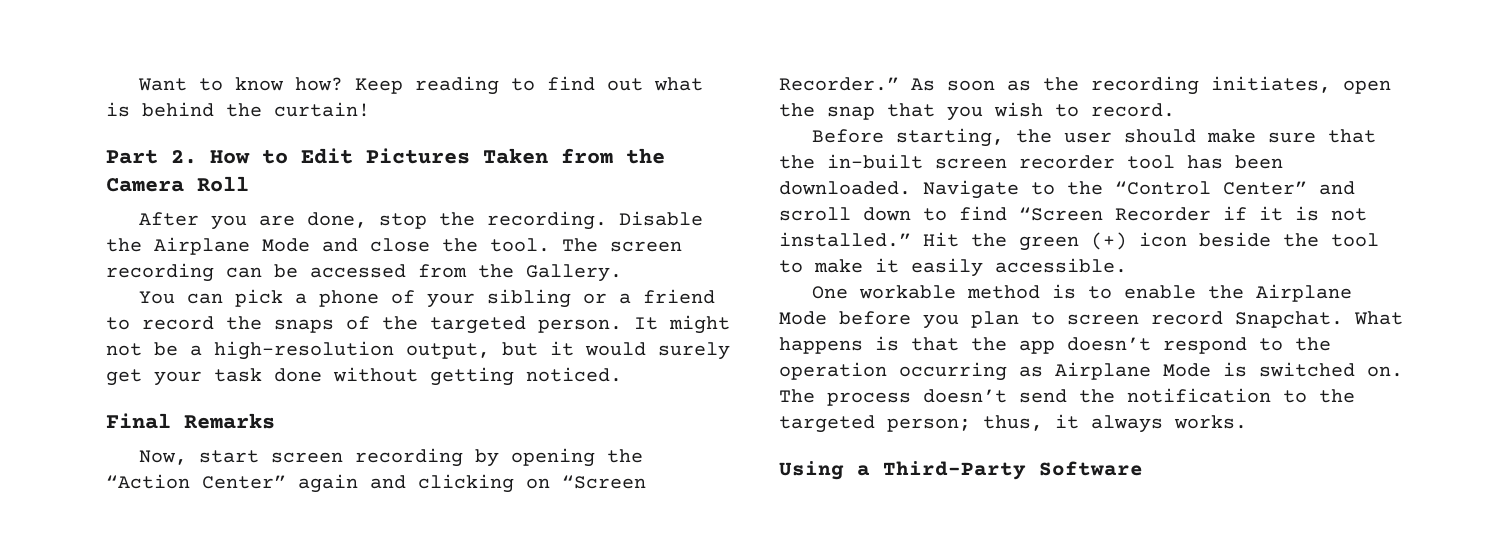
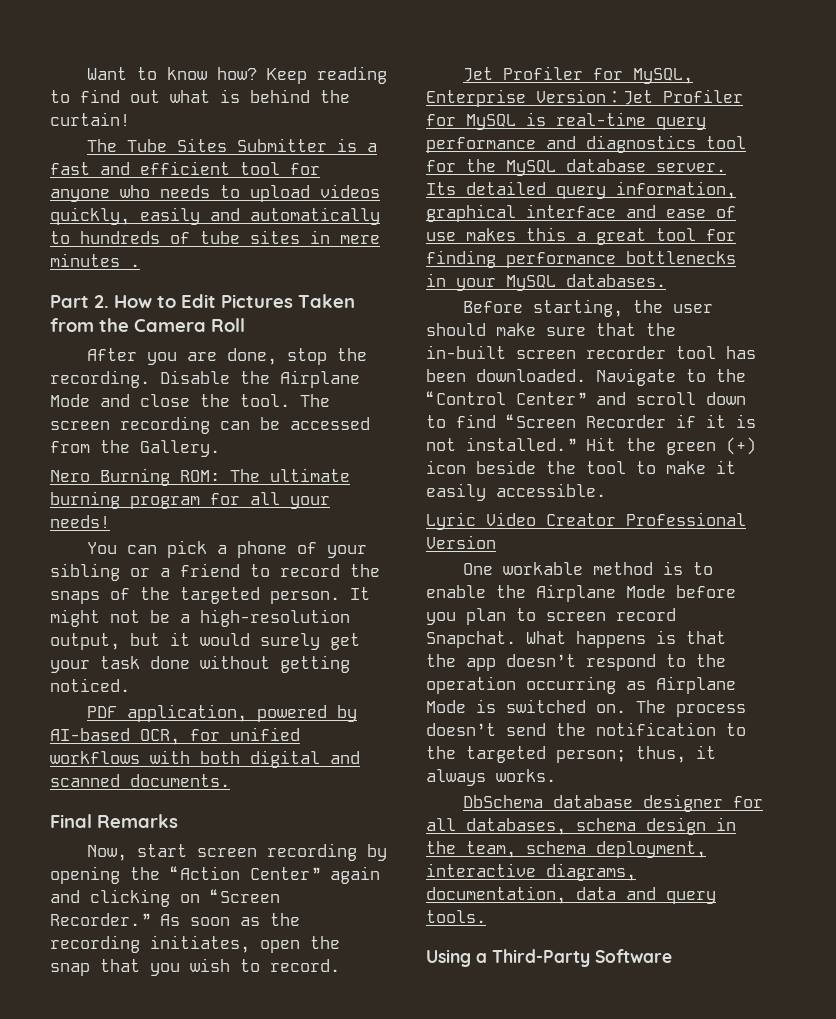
(370, 109) none -> [86,138,377,152] [50,161,320,175] [50,184,380,202] [50,207,380,225] [50,230,380,244] [50,253,140,267] // The Tube Sites Submitter is a fast and efficient tool for anyone who needs to upload videos quickly, easily and automatically to hundreds of tube sites in mere minutes .
(622, 273) none -> [50,468,350,486] [50,491,330,509] [50,515,110,528] // Nero Burning ROM: The ultimate burning program for all your needs!
(622, 374) none -> [86,704,357,722] [50,727,300,745] [50,750,360,768] [50,774,230,787] // PDF application, powered by AI-based OCR, for unified workflows with both digital and scanned documents.
(1175, 110) none -> [462,66,693,84] [426,89,743,107] [426,112,706,130] [426,135,746,153] [426,159,726,176] [426,181,736,199] [426,204,736,222] [426,227,736,245] [426,250,736,268] [426,273,666,291] // Jet Profiler for MySQL, Enterprise Version：Jet Profiler for MySQL is real-time query performance and diagnostics tool for the MySQL database server. Its detailed query information, graphical interface and ease of use makes this a great tool for finding performance bottlenecks in your MySQL databases.
(1127, 265) none -> [426,512,746,530] [426,535,496,549] // Lyric Video Creator Professional Version
(1247, 422) none -> [462,794,763,812] [426,817,736,835] [426,841,706,858] [426,863,636,881] [426,886,716,904] [426,910,486,923] // DbSchema database designer for all databases, schema design in the team, schema deployment, interactive diagrams, documentation, data and query tools.

